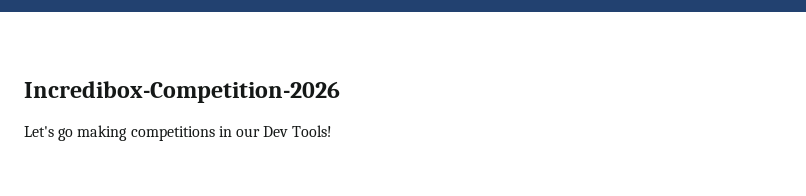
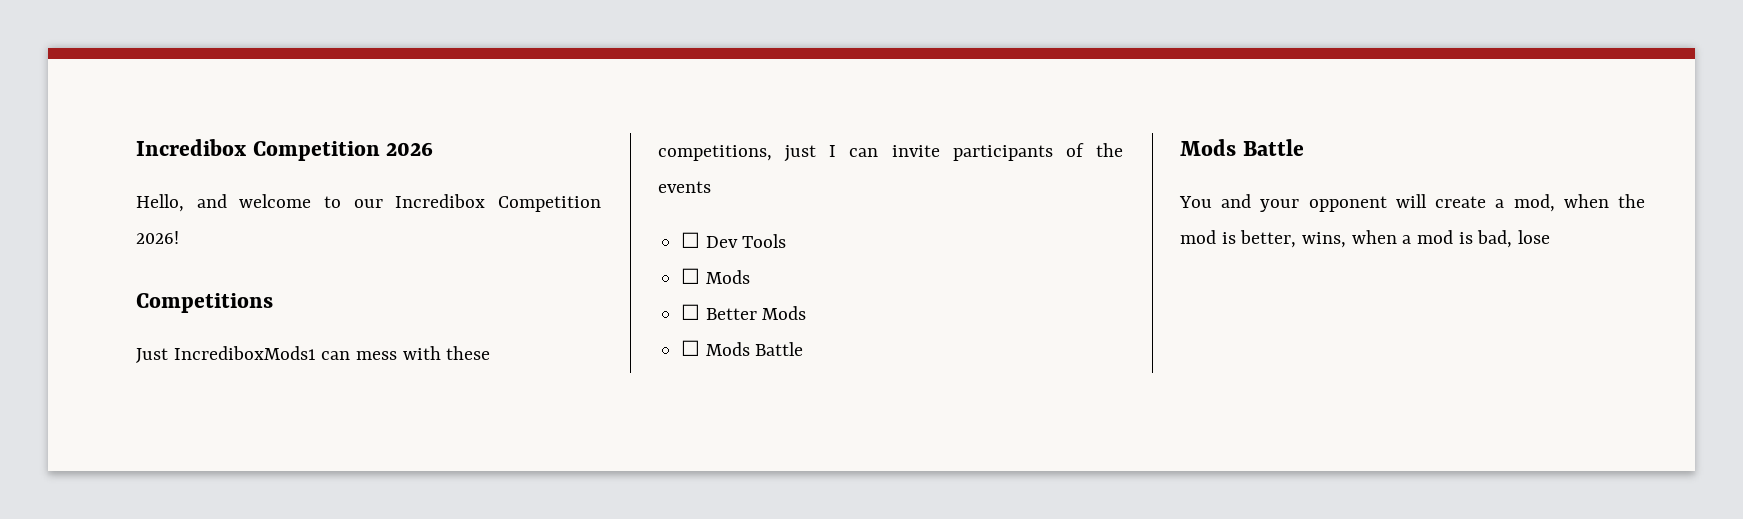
[24,81,340,103] [24,125,333,141] Incredibox-Competition-2026 // Let's go making competitions in our Dev Tools! -> [136,139,434,161] [136,194,601,212] [136,231,179,244] [136,293,273,313] [136,346,491,363] [658,143,1123,162] [658,181,711,193] [681,232,787,248] [681,268,750,284] [681,304,807,320] [681,340,804,356] [1180,139,1304,156] [1179,194,1645,212] [1180,230,1551,248] Incredibox Competition 2026 // Hello, and welcome to our Incredibox Competition 2026! // Competitions // Just IncrediboxMods1 can mess with these competitions, just I can invite participants of the events // ☐ Dev Tools // ☐ Mods // ☐ Better Mods // ☐ Mods Battle // Mods Battle // You and your opponent will create a mod, when the mod is better, wins, when a mod is bad, lose

